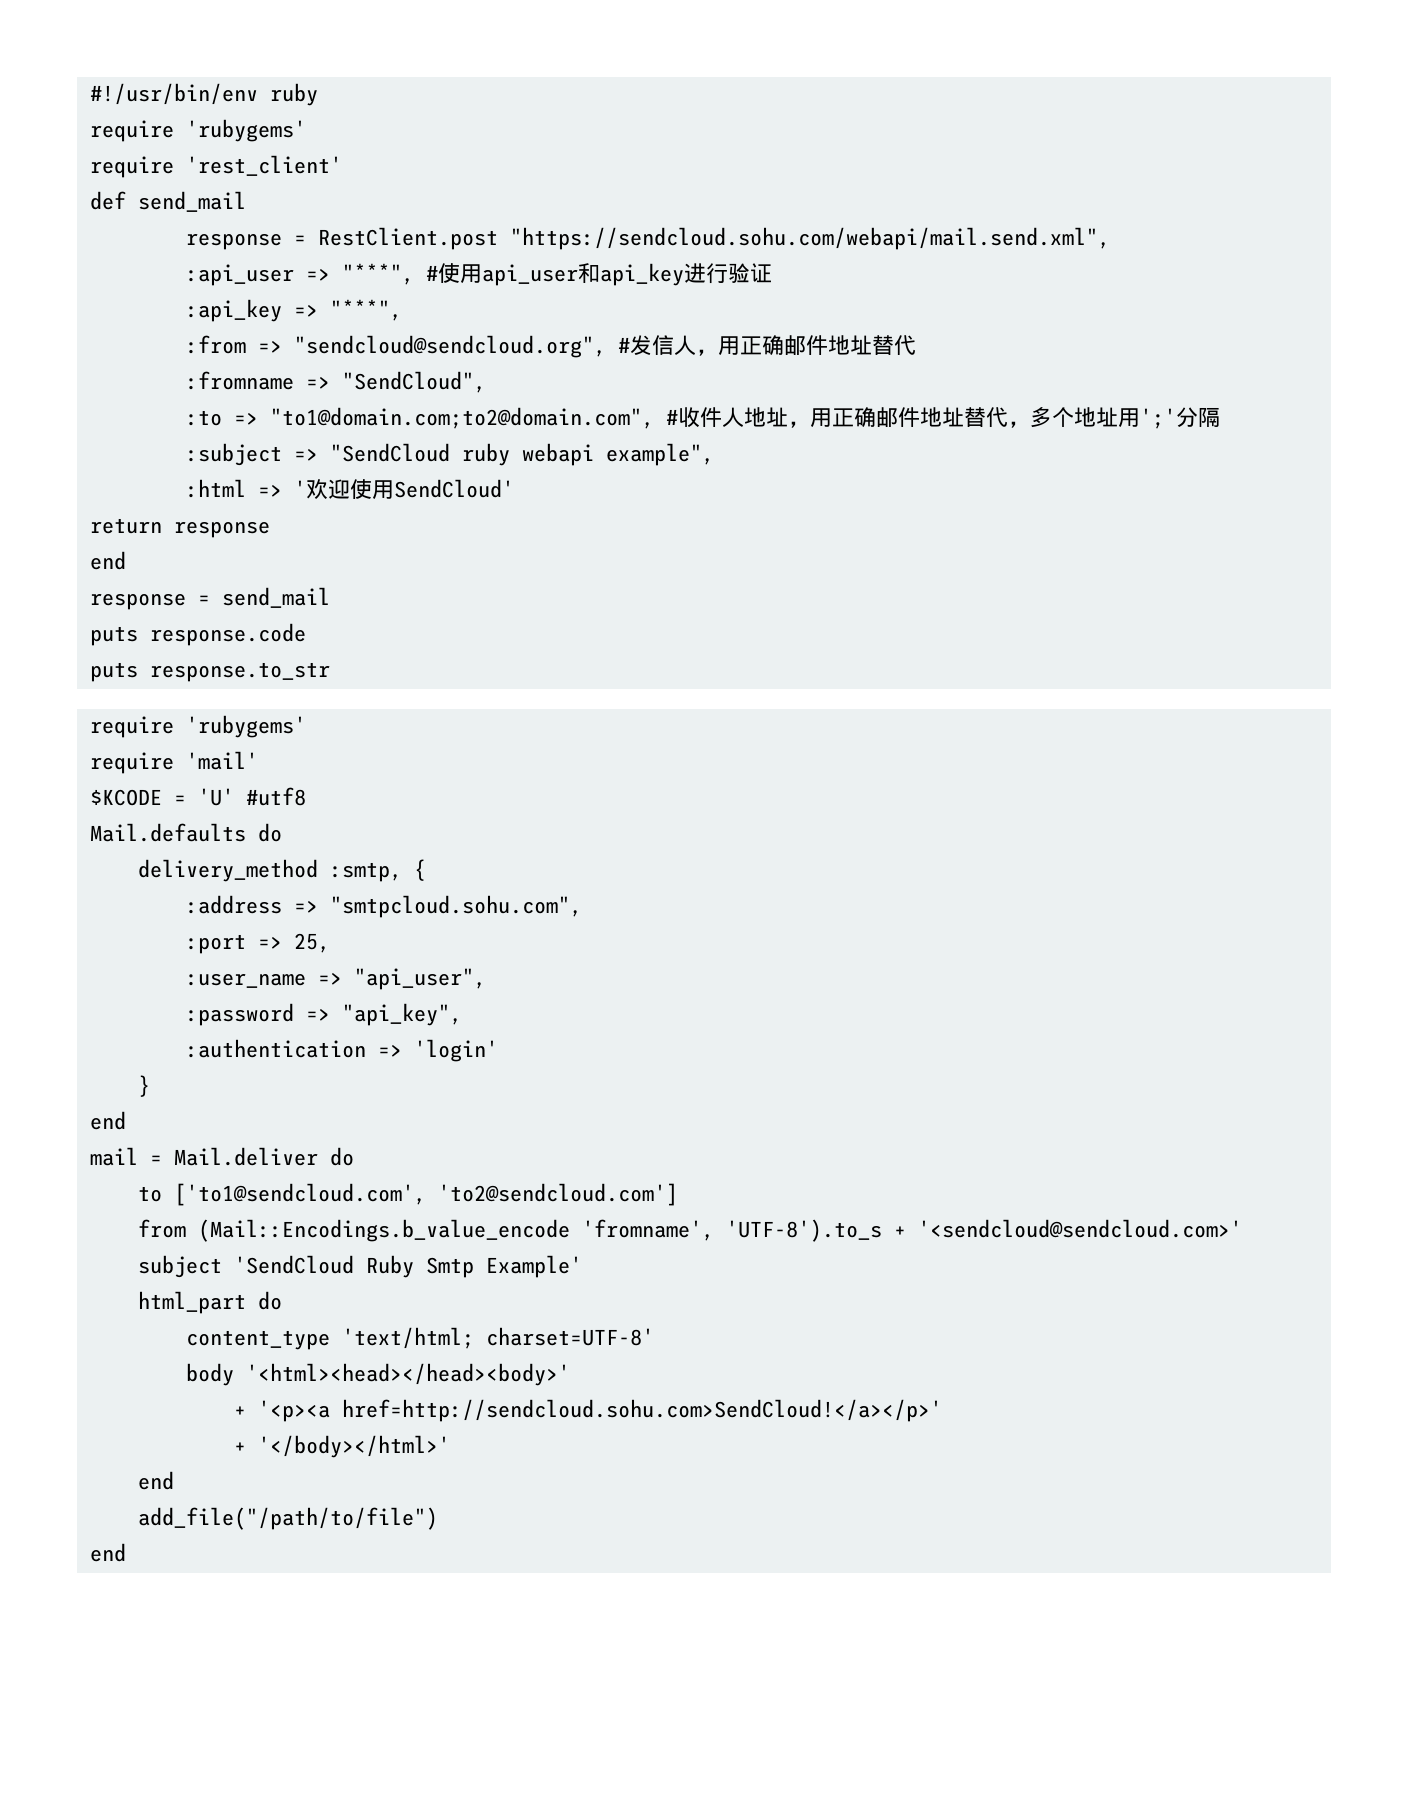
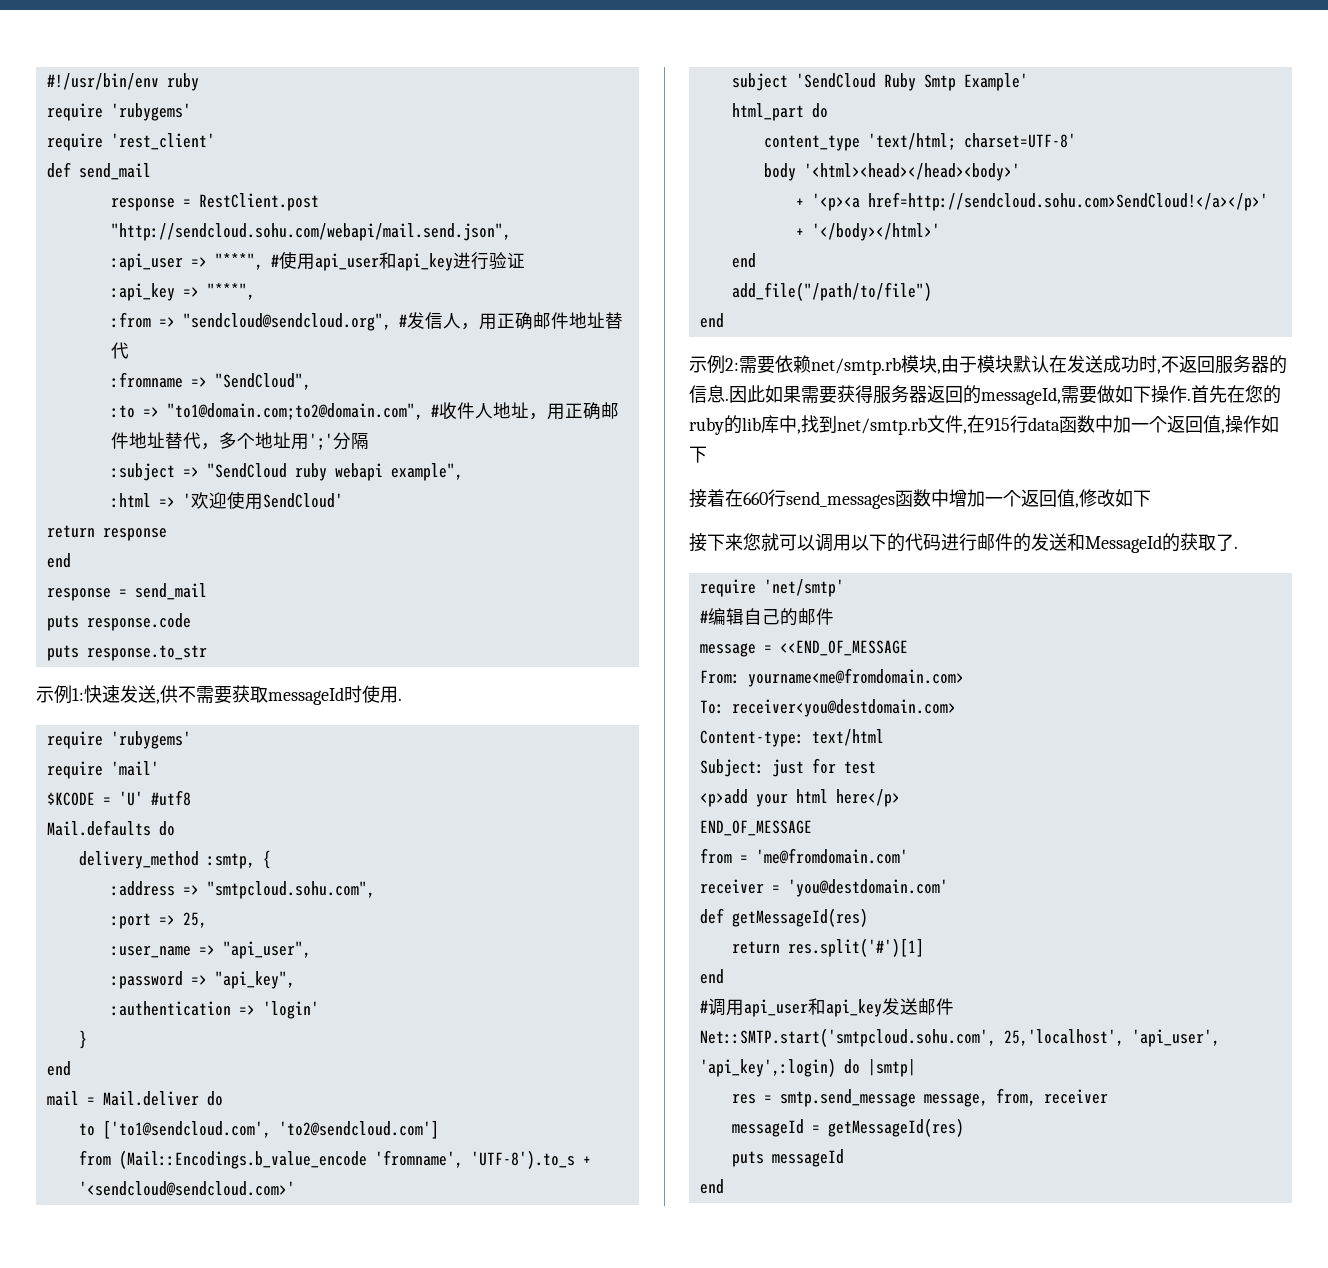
[510,227,1111,250] "https://sendcloud.sohu.com/webapi/mail.send.xml", -> [110,223,511,241] "http://sendcloud.sohu.com/webapi/mail.send.json",
(331, 672) none -> [36,685,402,705] // 示例1:快速发送,供不需要获取messageId时使用.
(127, 1552) none -> [689,355,1287,375] [689,385,1281,405] [689,415,1279,435] [689,446,707,463] [689,489,1151,509] [689,533,1238,553] [699,579,844,597] [699,608,834,626] [699,640,908,657] [699,668,964,687] [699,699,956,717] [699,729,884,747] [699,758,876,777] [699,789,900,807] [699,820,812,836] [699,848,908,864] [699,879,948,897] [699,908,868,927] [731,938,924,957] [699,969,724,984] [699,998,954,1017] [699,1028,1220,1047] [699,1058,916,1077] [731,1088,1108,1107] [731,1118,964,1137] [731,1149,844,1167] [699,1179,724,1194] // 示例2:需要依赖net/smtp.rb模块,由于模块默认在发送成功时,不返回服务器的信息.因此如果需要获得服务器返回的messageId,需要做如下操作.首先在您的ruby的lib库中,找到net/smtp.rb文件,在915行data函数中加一个返回值,操作如下 // 接着在660行send_messages函数中增加一个返回值,修改如下 // 接下来您就可以调用以下的代码进行邮件的发送和MessageId的获取了. // require 'net/smtp' // #编辑自己的邮件 // message = <<END_OF_MESSAGE // From: yourname<me@fromdomain.com> // To: receiver<you@destdomain.com> // Content-type: text/html // Subject: just for test // <p>add your html here</p> // END_OF_MESSAGE // from = 'me@fromdomain.com' // receiver = 'you@destdomain.com' // def getMessageId(res) // return res.split('#')[1] // end // #调用api_user和api_key发送邮件 // Net::SMTP.start('smtpcloud.sohu.com', 25,'localhost', 'api_user', 'api_key',:login) do |smtp| // res = smtp.send_message message, from, receiver // messageId = getMessageId(res) // puts messageId // end

